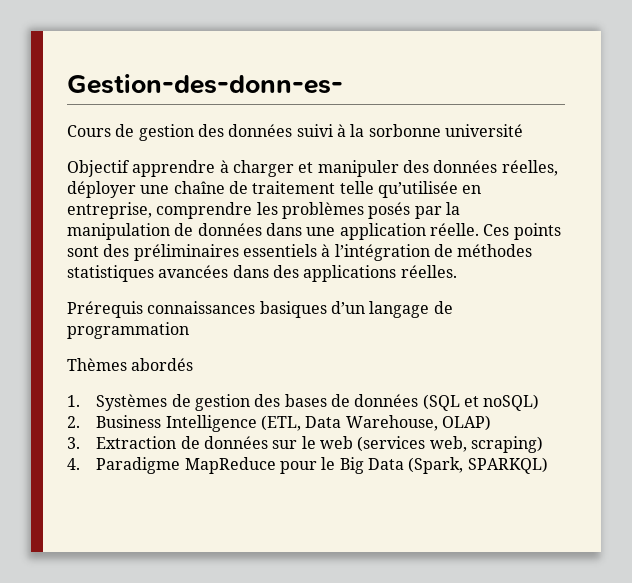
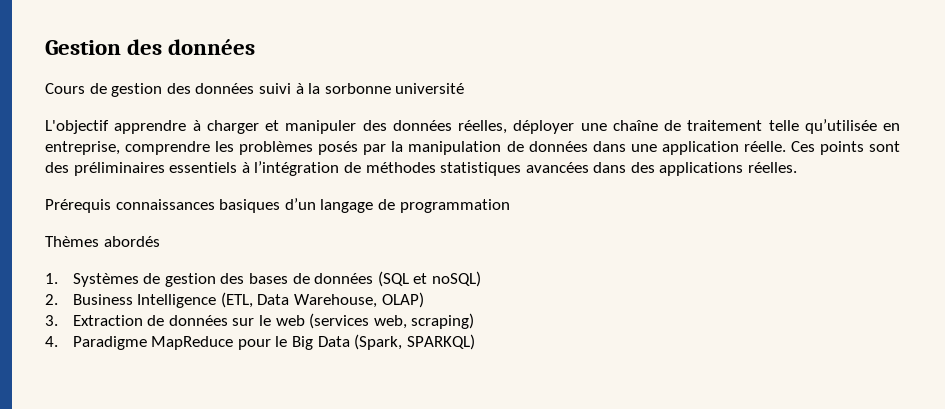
[67,74,343,94] Gestion-des-donn-es- -> [45,39,256,55] Gestion des données
[67,160,130,177] Objectif -> [45,120,109,134] L'objectif

